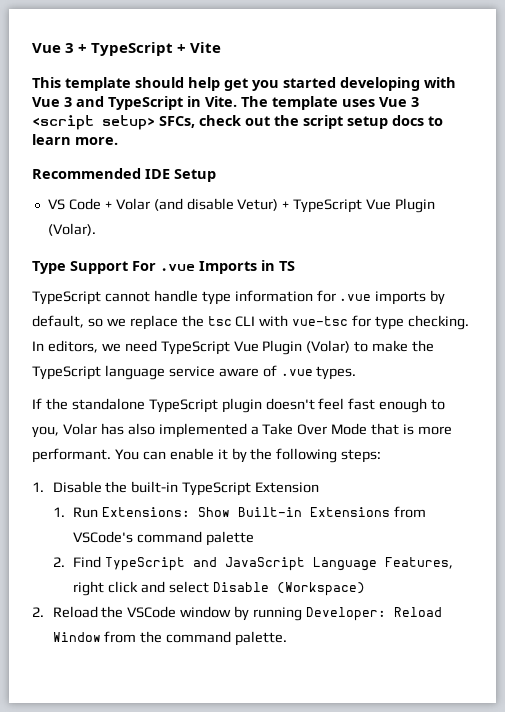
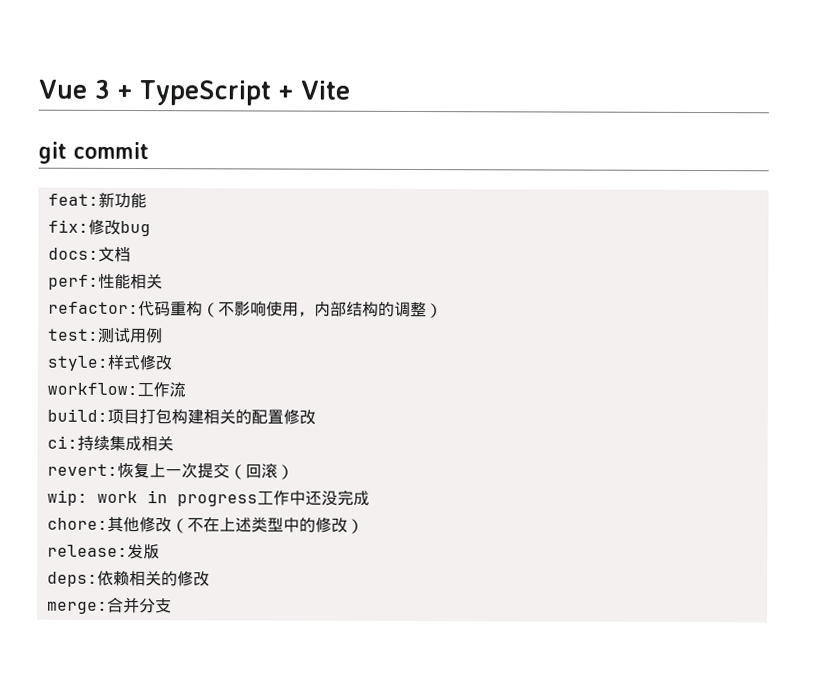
[32,77,456,91] [32,96,419,110] [32,115,443,130] [32,134,118,145] [32,168,216,182] [47,198,436,213] [47,223,96,236] [32,260,295,274] [32,290,446,305] [32,315,470,330] [32,340,435,355] [32,365,357,380] [32,398,446,413] [32,423,453,438] [32,448,382,463] [32,481,320,496] [52,506,426,518] [73,531,254,546] [52,556,453,571] [73,581,365,596] [32,606,442,621] [52,631,288,646] This template should help get you started developing with Vue 3 and TypeScript in Vite. The template uses Vue 3 <script setup> SFCs, check out the script setup docs to learn more. // Recommended IDE Setup // VS Code + Volar (and disable Vetur) + TypeScript Vue Plugin (Volar). // Type Support For .vue Imports in TS // TypeScript cannot handle type information for .vue imports by default, so we replace the tsc CLI with vue-tsc for type checking. In editors, we need TypeScript Vue Plugin (Volar) to make the TypeScript language service aware of .vue types. // If the standalone TypeScript plugin doesn't feel fast enough to you, Volar has also implemented a Take Over Mode that is more performant. You can enable it by the following steps: // 1. Disable the built-in TypeScript Extension // 1. Run Extensions: Show Built-in Extensions from VSCode's command palette // 2. Find TypeScript and JavaScript Language Features, right click and select Disable (Workspace) // 2. Reload the VSCode window by running Developer: Reload Window from the command palette. -> [38,141,149,164] [47,191,147,209] [47,218,151,237] [47,246,131,263] [47,273,163,290] [47,300,443,319] [47,327,163,344] [46,354,172,371] [46,382,186,398] [46,408,316,425] [46,435,174,452] [46,462,294,480] [46,489,370,507] [46,516,364,534] [46,543,160,560] [46,570,210,587] [46,596,172,614] git commit // feat:新功能 // fix:修改bug // docs:文档 // perf:性能相关 // refactor:代码重构（不影响使用，内部结构的调整） // test:测试用例 // style:样式修改 // workflow:工作流 // build:项目打包构建相关的配置修改 // ci:持续集成相关 // revert:恢复上一次提交（回滚） // wip: work in progress工作中还没完成 // chore:其他修改（不在上述类型中的修改） // release:发版 // deps:依赖相关的修改 // merge:合并分支

